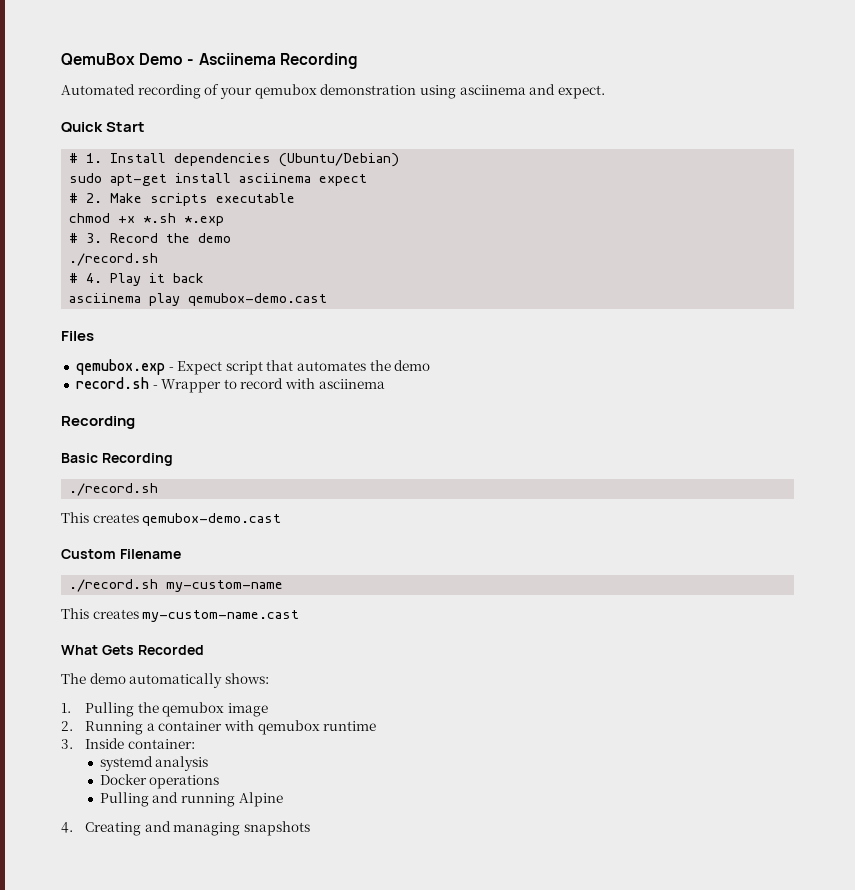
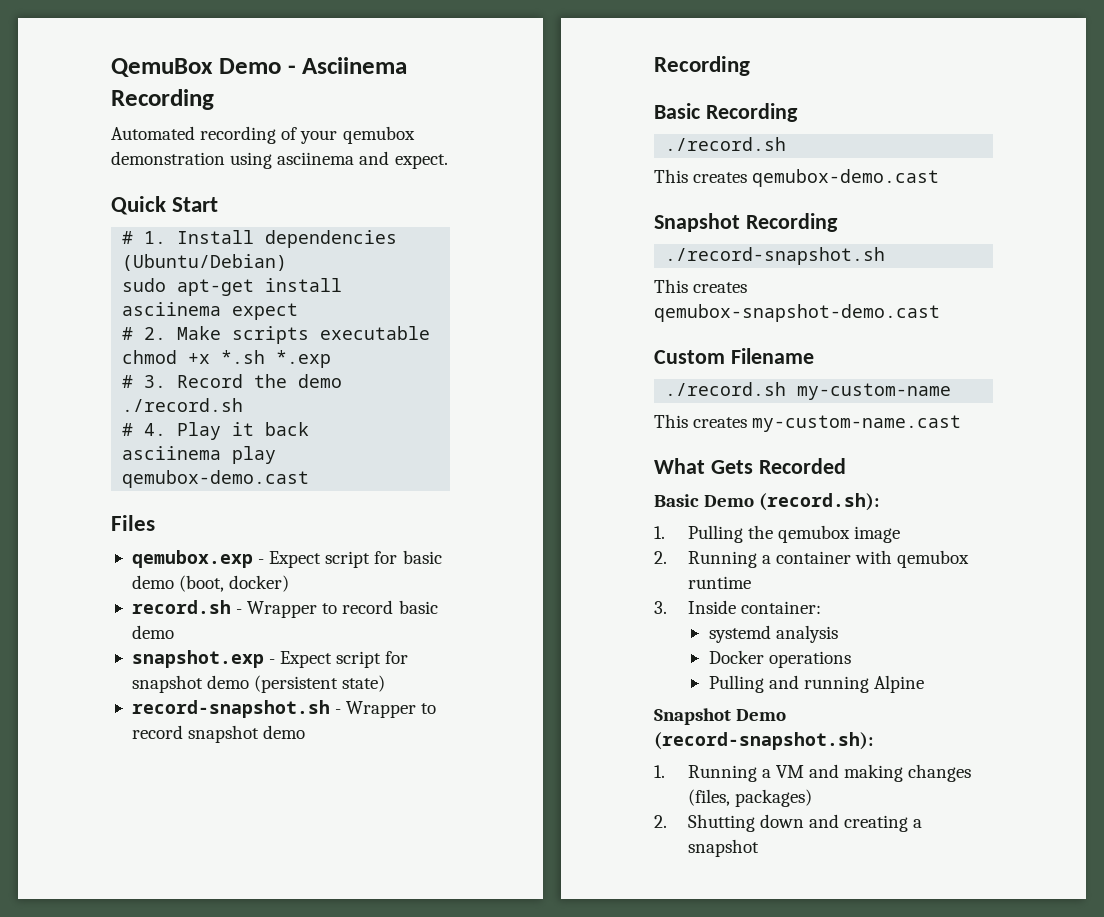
[266,360,431,371] that automates the demo -> [374,550,442,564] [131,575,290,592] for basic demo (boot, docker)
[285,378,385,389] with asciinema -> [398,600,438,614] [131,625,174,639] [131,650,409,668] [131,675,386,693] [131,700,437,718] [131,725,306,743] basic demo // snapshot.exp - Expect script for snapshot demo (persistent state) // record-snapshot.sh - Wrapper to record snapshot demo
(282, 519) none -> [654,213,838,232] [665,247,886,265] [654,279,748,293] [654,304,940,322] // Snapshot Recording // ./record-snapshot.sh // This creates qemubox-snapshot-demo.cast
[61,673,269,688] The demo automatically shows: -> [654,493,880,511] Basic Demo (record.sh):
[61,821,310,836] 4. Creating and managing snapshots -> [654,708,787,725] [654,732,873,750] [654,764,972,782] [687,789,812,807] [654,814,923,832] [687,839,759,857] Snapshot Demo (record-snapshot.sh): // 1. Running a VM and making changes (files, packages) // 2. Shutting down and creating a snapshot

